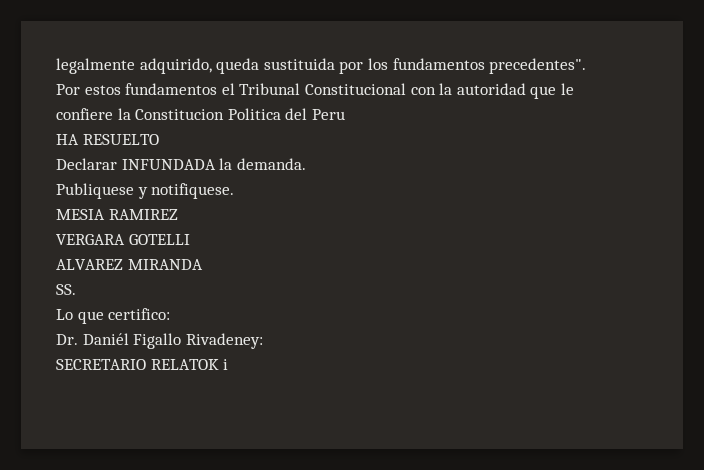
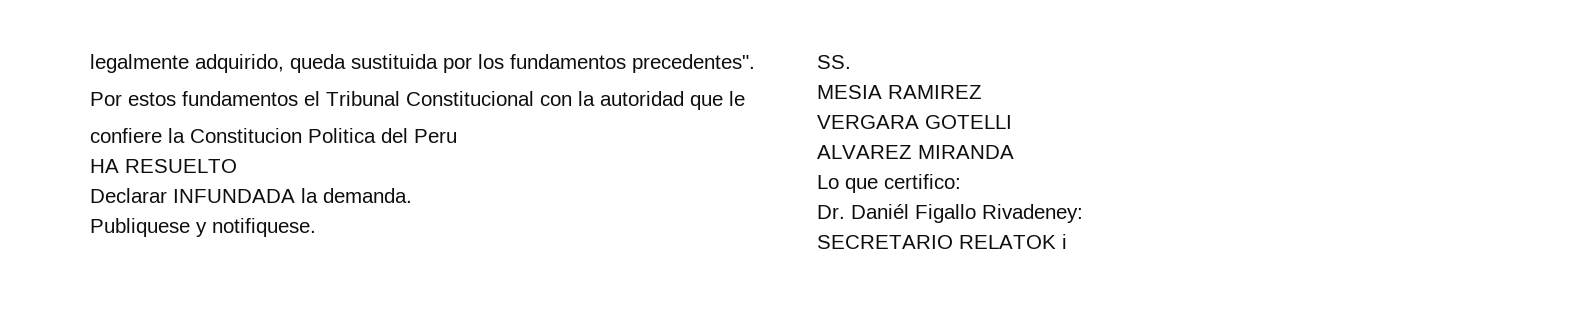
(235, 191) none -> [817,55,851,69] // SS.
[56,284,76,295] // SS. -> (1014, 152) none

